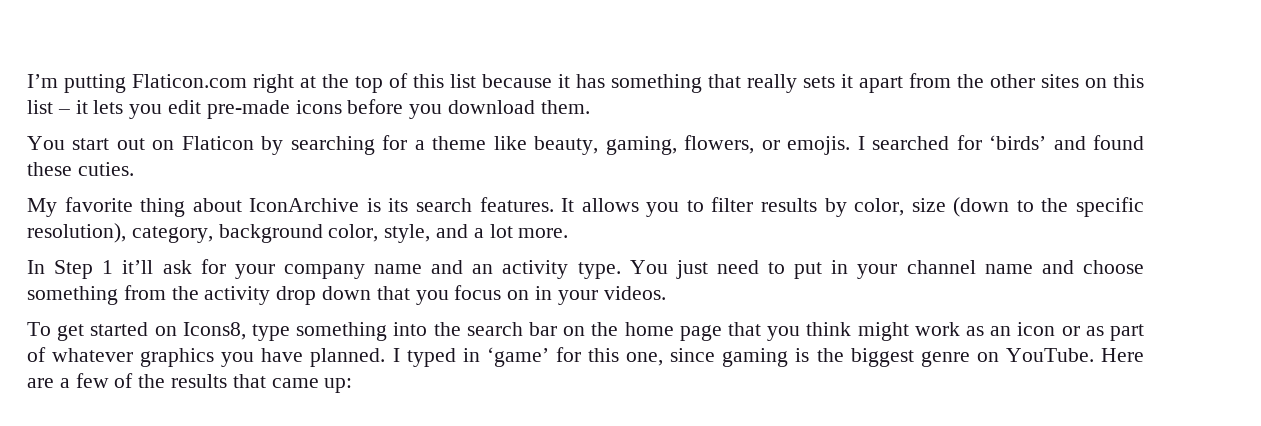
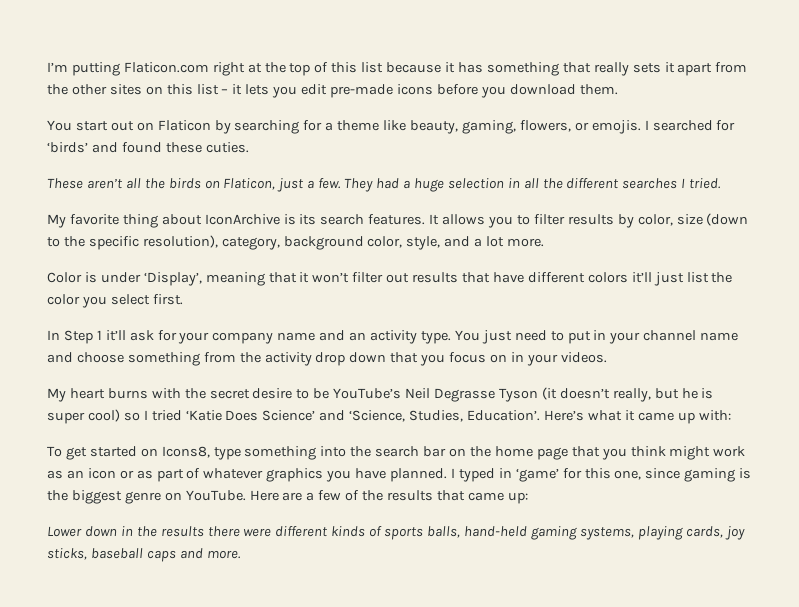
(134, 169) none -> [47,178,722,192] // These aren’t all the birds on Flaticon, just a few. They had a huge selection in all the different searches I tried.
(569, 233) none -> [47,272,733,286] [47,294,183,308] // Color is under ‘Display’, meaning that it won’t filter out results that have different colors it’ll just list the color you select first.
(666, 293) none -> [47,387,714,402] [47,409,731,424] // My heart burns with the secret desire to be YouTube’s Neil Degrasse Tyson (it doesn’t really, but he is super cool) so I tried ‘Katie Does Science’ and ‘Science, Studies, Education’. Here’s what it came up with:
(353, 385) none -> [47,526,745,540] [47,548,241,562] // Lower down in the results there were different kinds of sports balls, hand-held gaming systems, playing cards, joy sticks, baseball caps and more.

